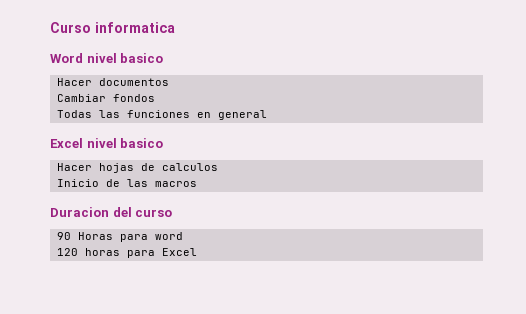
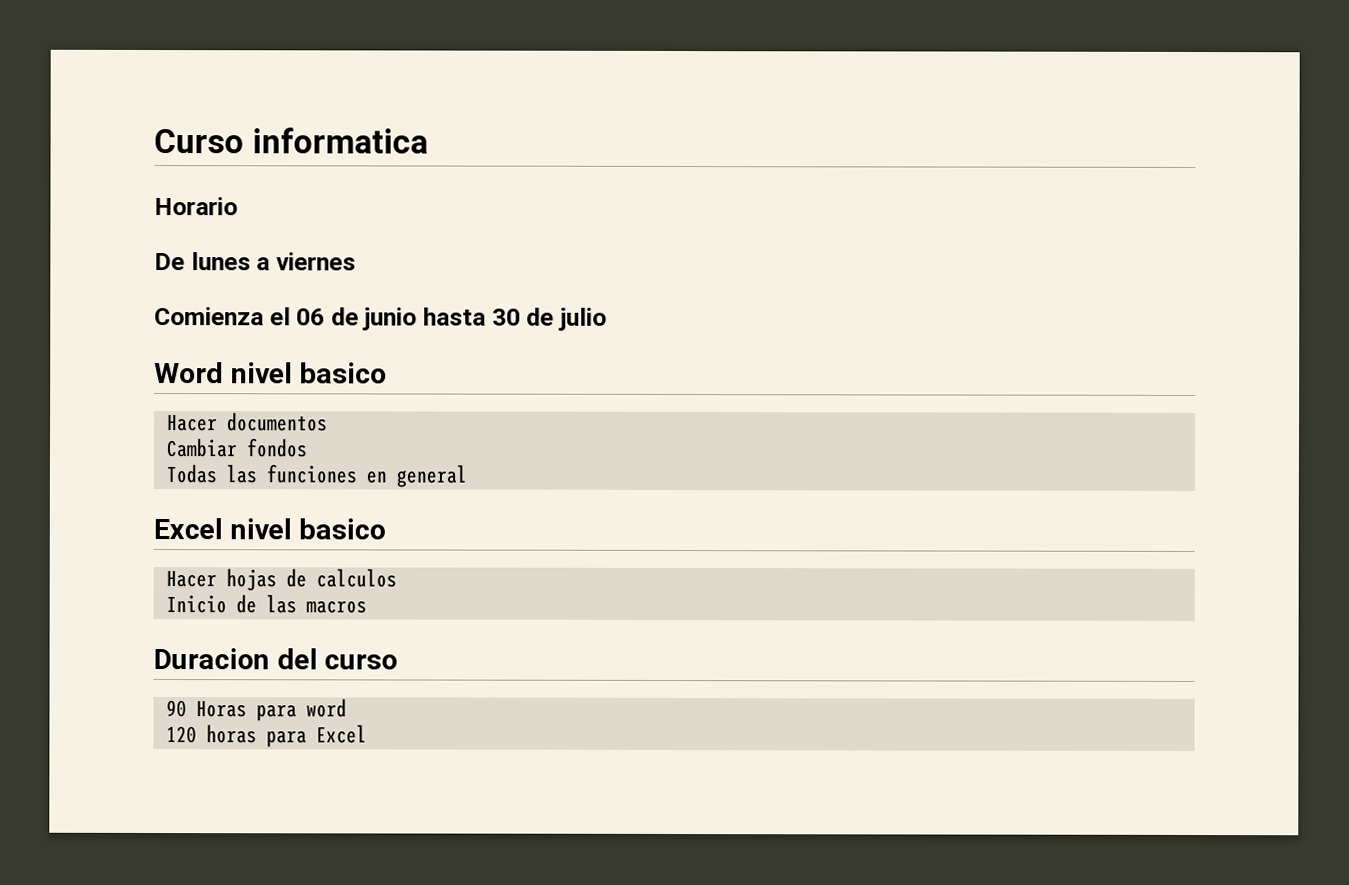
(175, 27) none -> [154,197,238,216] [154,252,356,271] [154,307,607,331] // Horario // De lunes a viernes // Comienza el 06 de junio hasta 30 de julio

